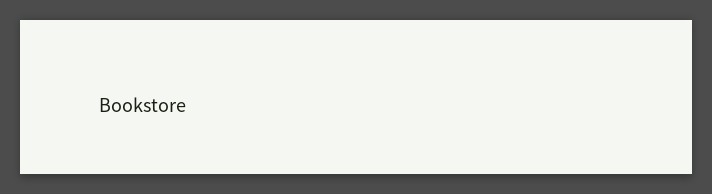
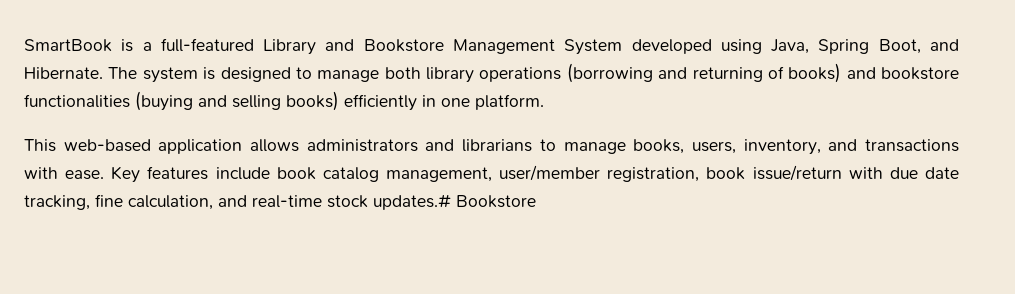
(99, 104) none -> [24,38,960,55] [24,63,959,83] [24,91,544,111] [24,139,960,155] [24,165,959,183] [24,194,451,210] SmartBook is a full-featured Library and Bookstore Management System developed using Java, Spring Boot, and Hibernate. The system is designed to manage both library operations (borrowing and returning of books) and bookstore functionalities (buying and selling books) efficiently in one platform. // This web-based application allows administrators and librarians to manage books, users, inventory, and transactions with ease. Key features include book catalog management, user/member registration, book issue/return with due date tracking, fine calculation, and real-time stock updates.#

